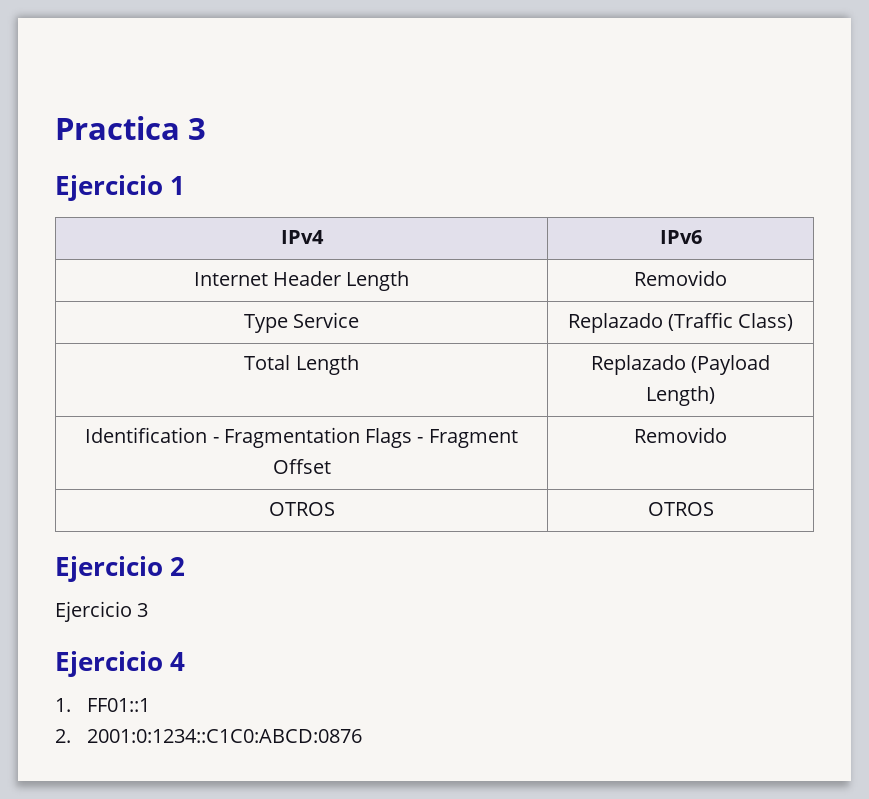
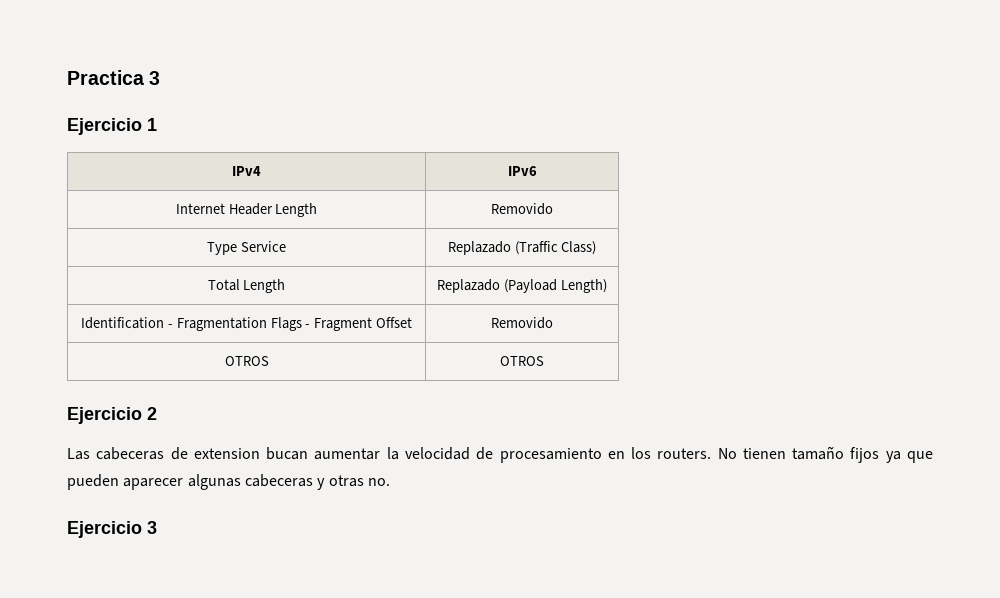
[55,601,149,622] [55,651,186,677] [55,698,151,712] [55,729,363,743] Ejercicio 3 // Ejercicio 4 // 1. FF01::1 // 2. 2001:0:1234::C1C0:ABCD:0876 -> [67,446,934,463] [67,474,390,490] [67,521,157,538] Las cabeceras de extension bucan aumentar la velocidad de procesamiento en los routers. No tienen tamaño fijos ya que pueden aparecer algunas cabeceras y otras no. // Ejercicio 3

